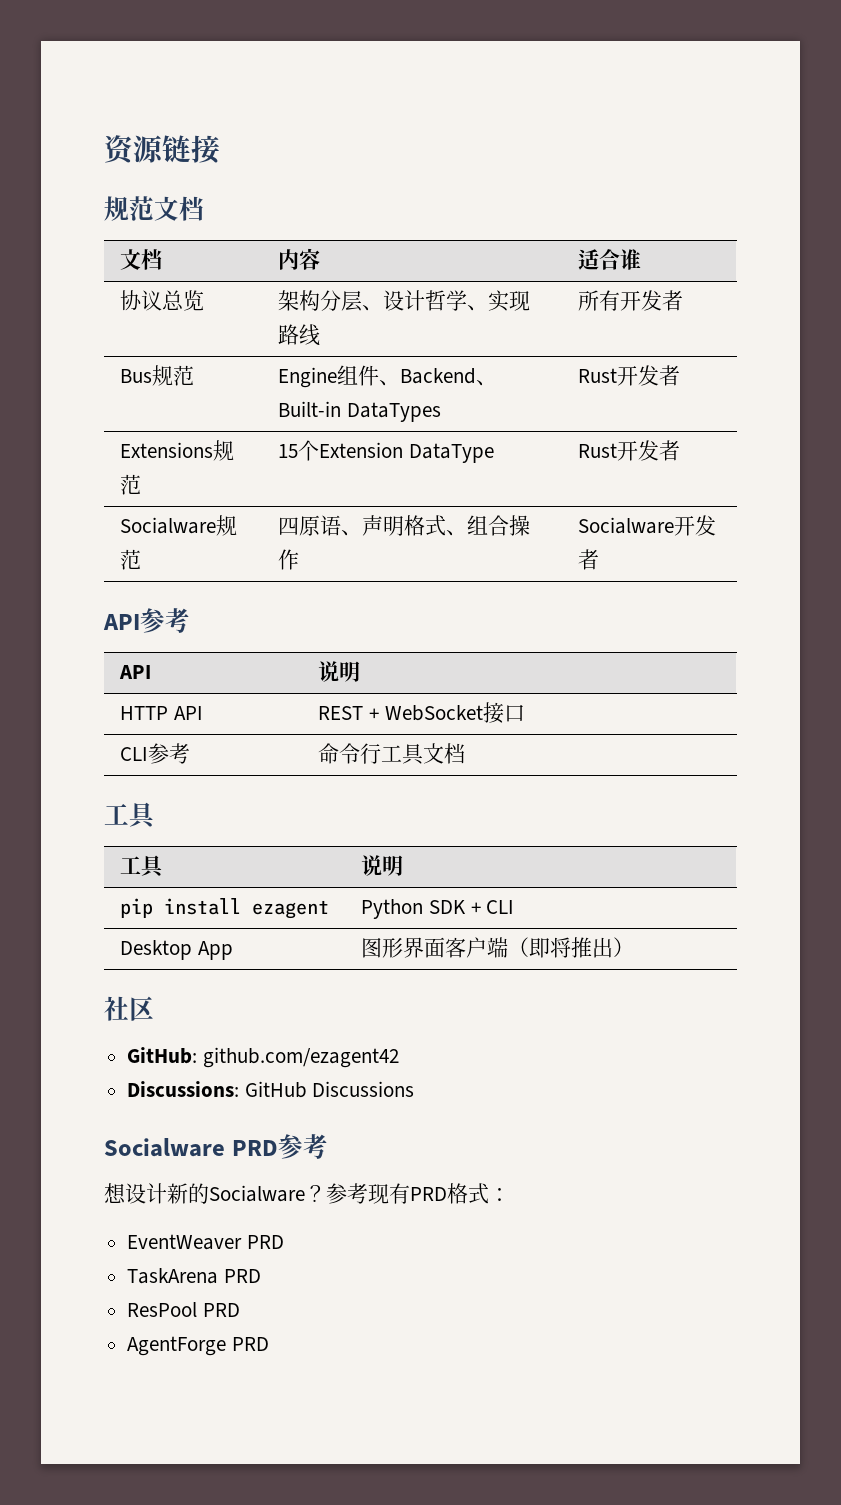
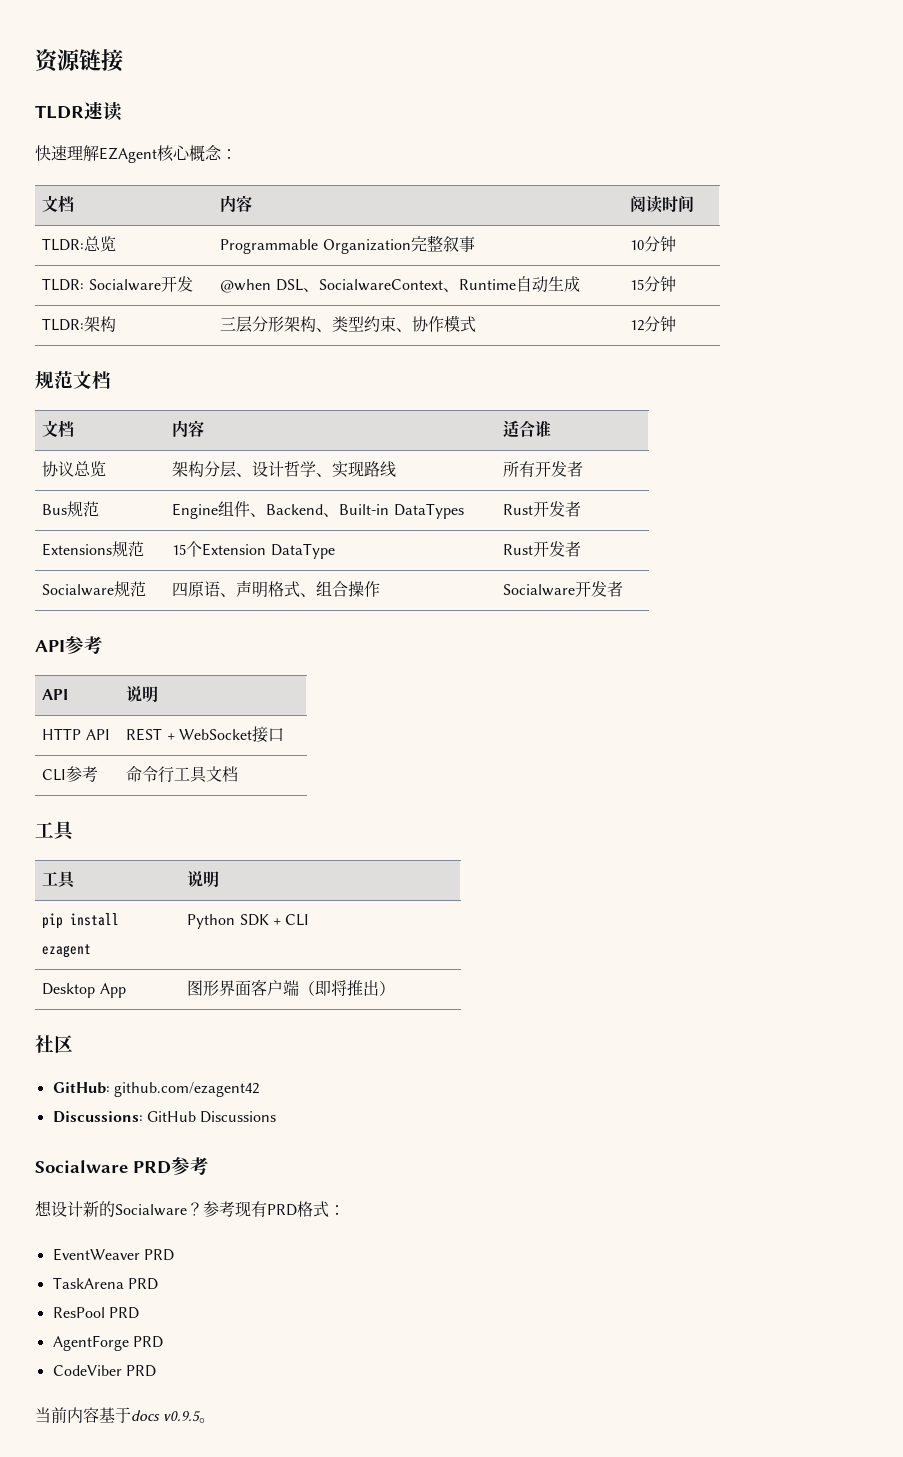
(220, 149) none -> [35,101,123,121] [35,145,237,163] [42,195,75,213] [220,195,253,212] [630,195,695,213] [42,236,117,252] [220,235,475,254] [630,236,677,252] [42,276,193,292] [220,276,580,293] [630,276,677,292] [42,316,117,332] [220,315,477,333] [630,316,677,332] // TLDR速读 // 快速理解EZAgent核心概念： // 文档 | 内容 | 阅读时间 // TLDR:总览 | Programmable Organization完整叙事 | 10分钟 // TLDR: Socialware开发 | @when DSL、SocialwareContext、Runtime自动生成 | 15分钟 // TLDR:架构 | 三层分形架构、类型约束、协作模式 | 12分钟
(269, 1344) none -> [52,1365,156,1377] [35,1407,216,1423] // CodeViber PRD // 当前内容基于docs v0.9.5。

